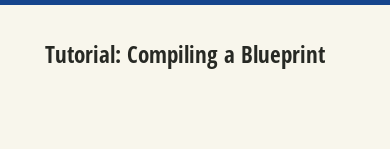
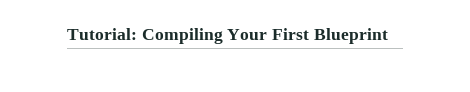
[224,50,236,63] a -> [227,28,310,40] Your First

